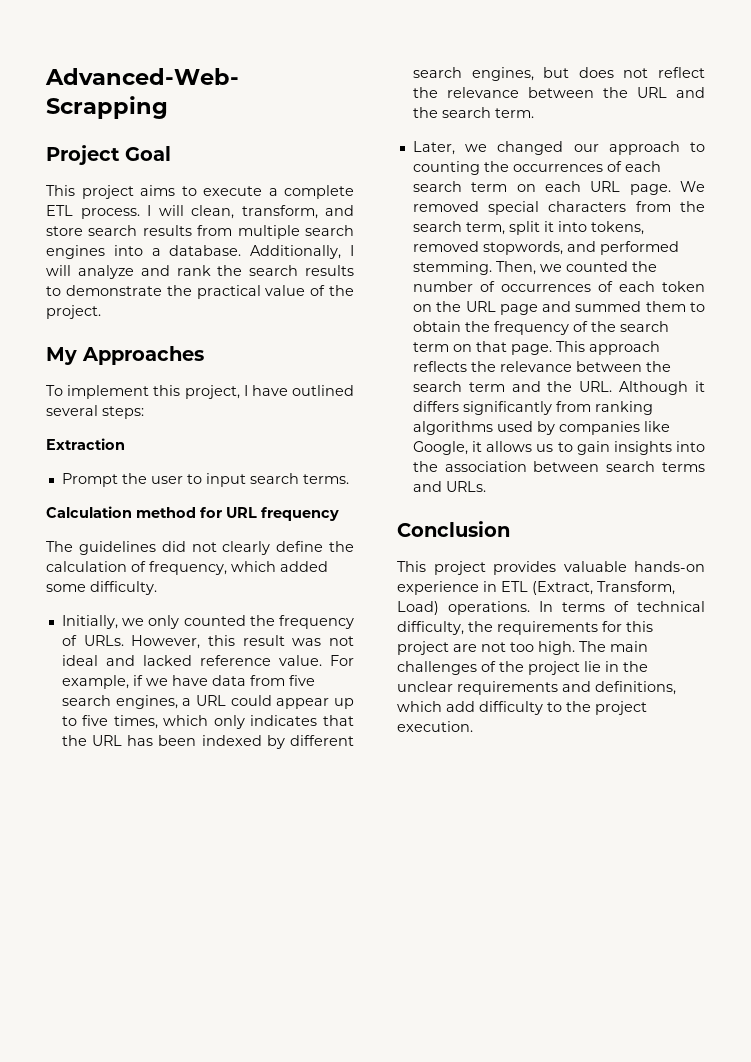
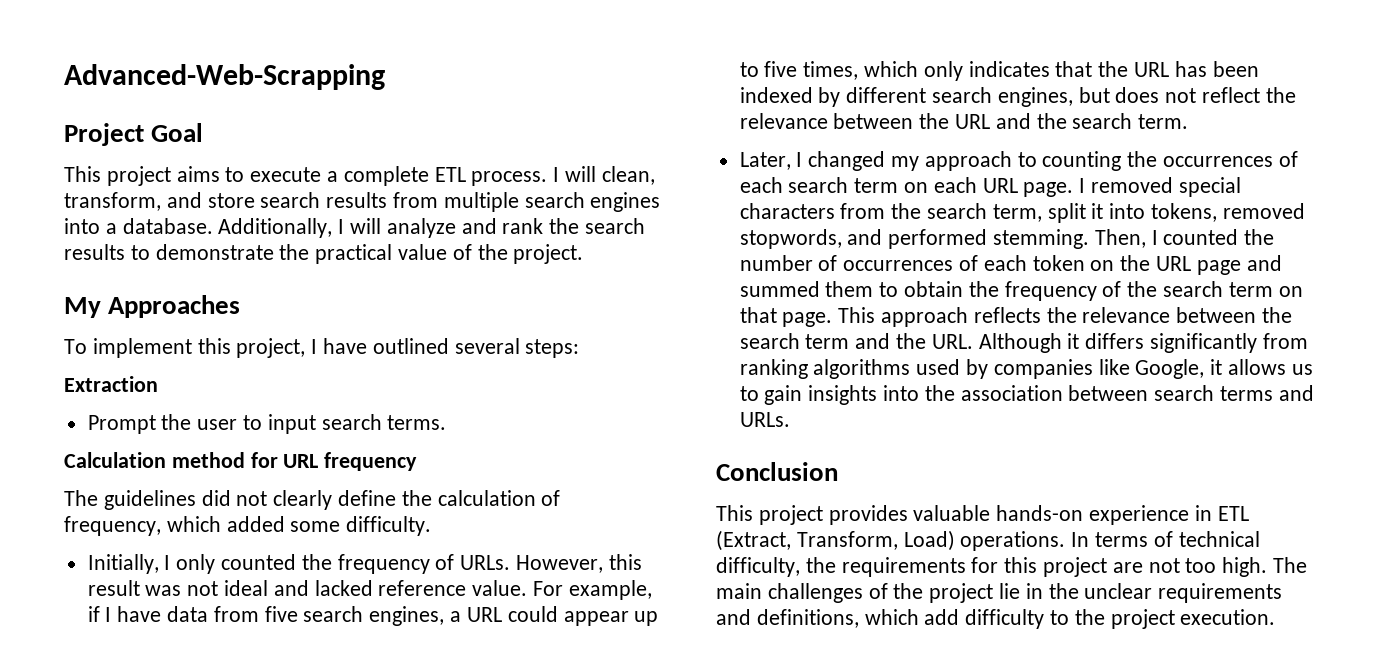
[122,618,145,626] we -> [164,555,171,570] I
[145,678,168,686] we -> [105,607,112,622] I
[465,141,599,155] we changed our -> [796,151,920,171] I changed my
[680,181,705,192] We -> [1079,178,1086,193] I
[539,264,562,272] we -> [1151,230,1158,245] I

